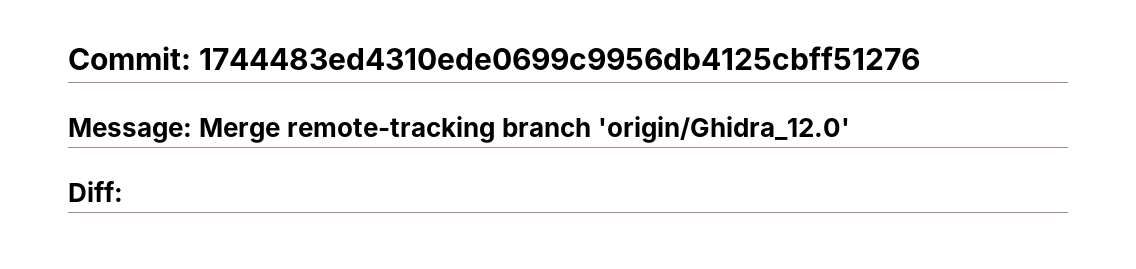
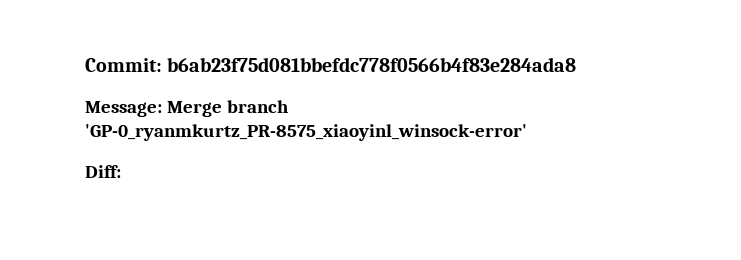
[199,46,921,70] 1744483ed4310ede0699c9956db4125cbff51276 -> [167,57,577,72] b6ab23f75d081bbefdc778f0566b4f83e284ada8
[287,116,851,143] remote-tracking branch 'origin/Ghidra_12.0' -> [226,100,289,113] [85,124,527,141] branch 'GP-0_ryanmkurtz_PR-8575_xiaoyinl_winsock-error'

